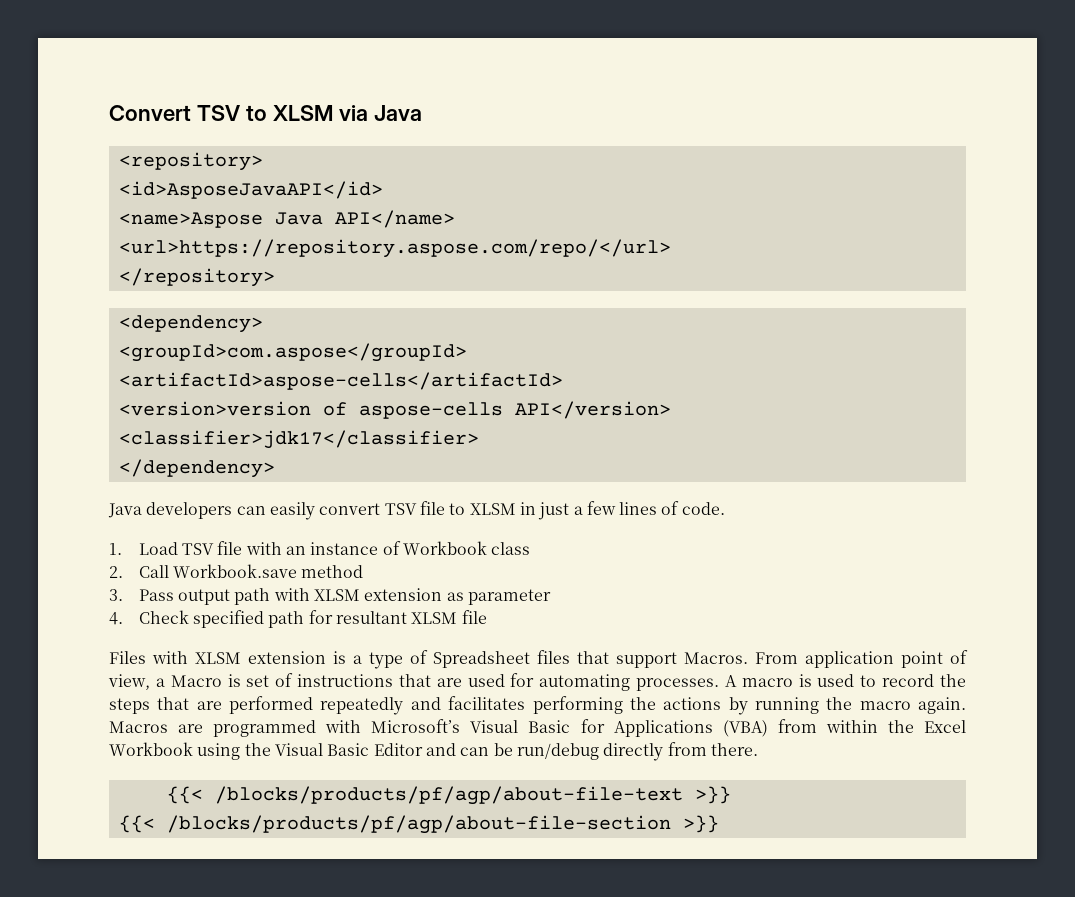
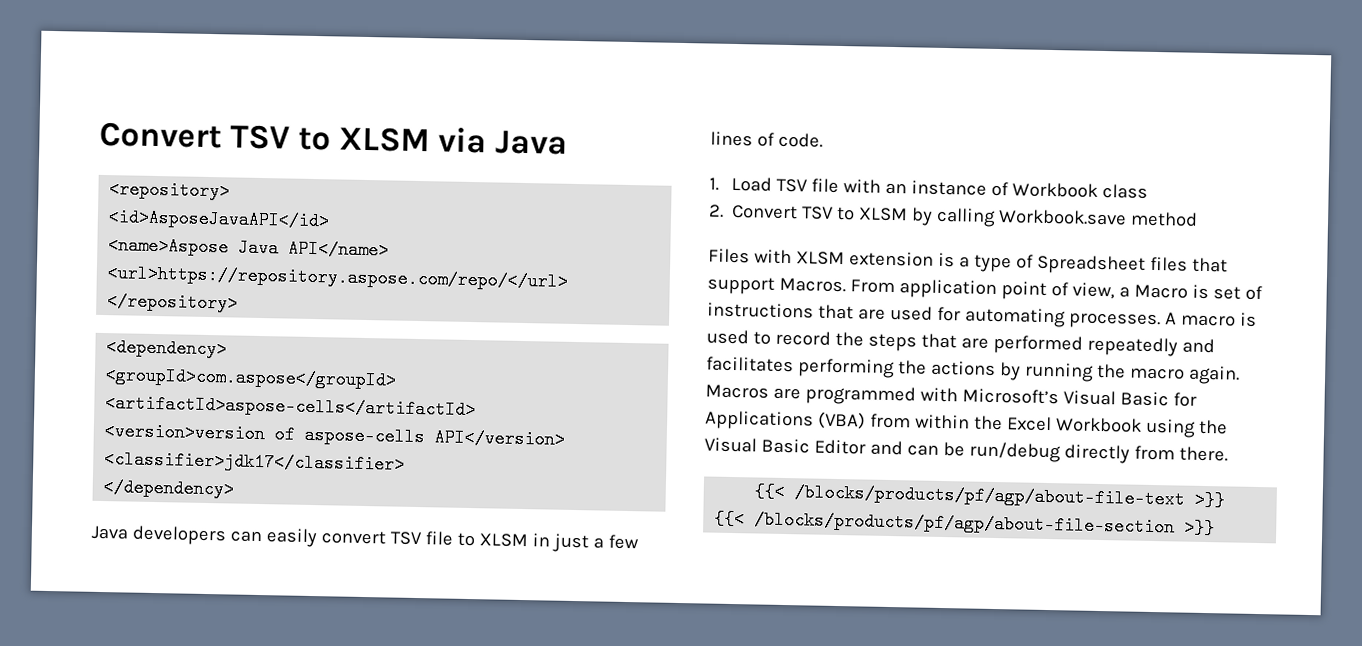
[138,564,364,578] [109,588,551,605] [109,610,487,628] Call Workbook.save method // 3. Pass output path with XLSM extension as parameter // 4. Check specified path for resultant XLSM file -> [732,204,1199,227] Convert TSV to XLSM by calling Workbook.save method

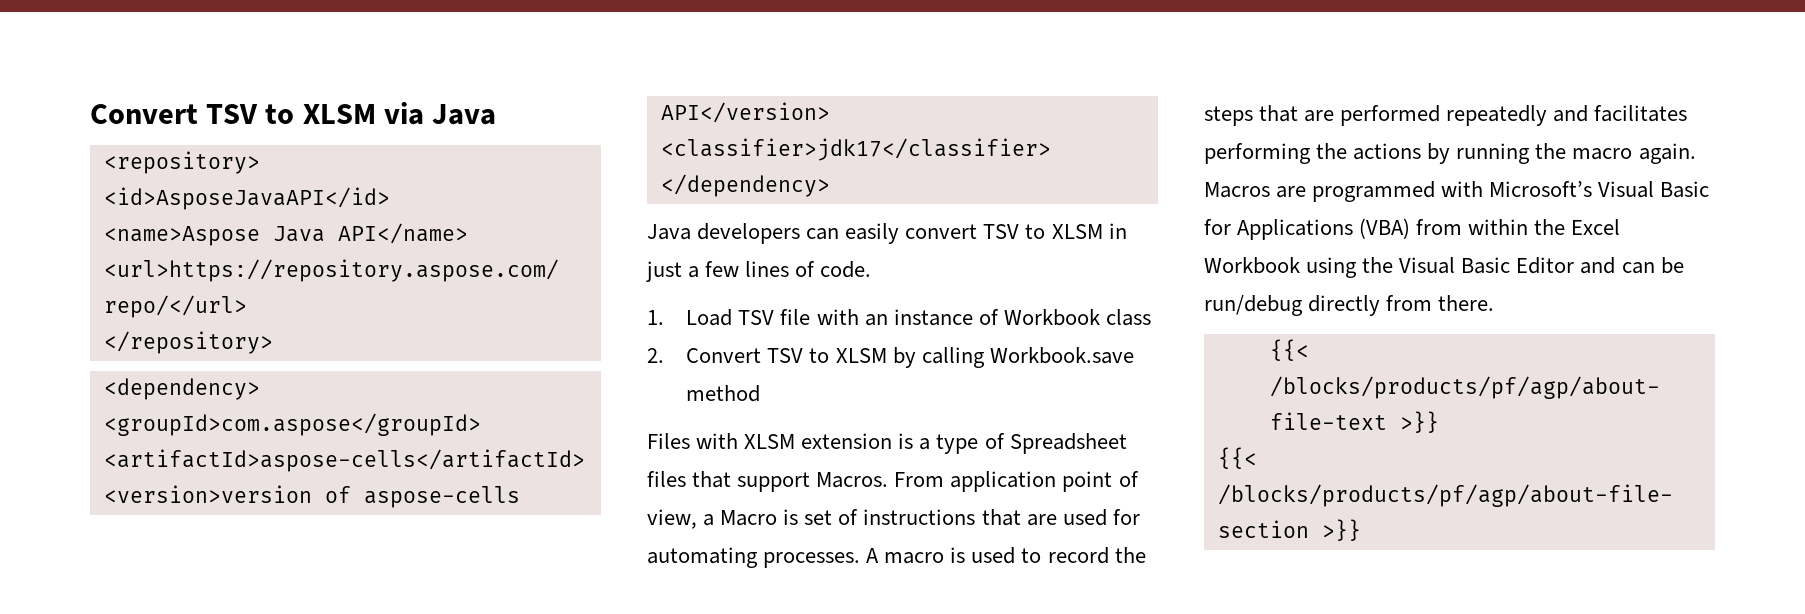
[424,531,453,546] file -> (1020, 231) none

